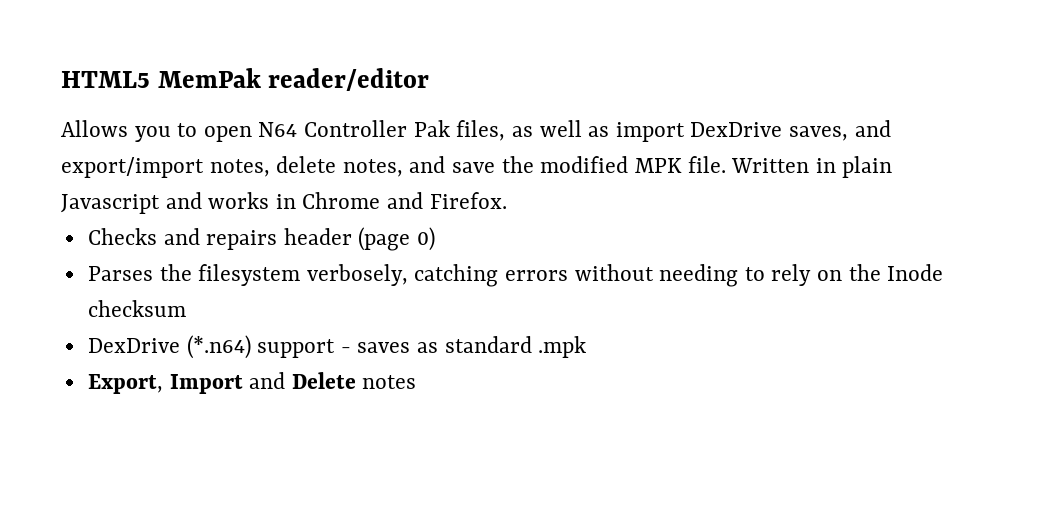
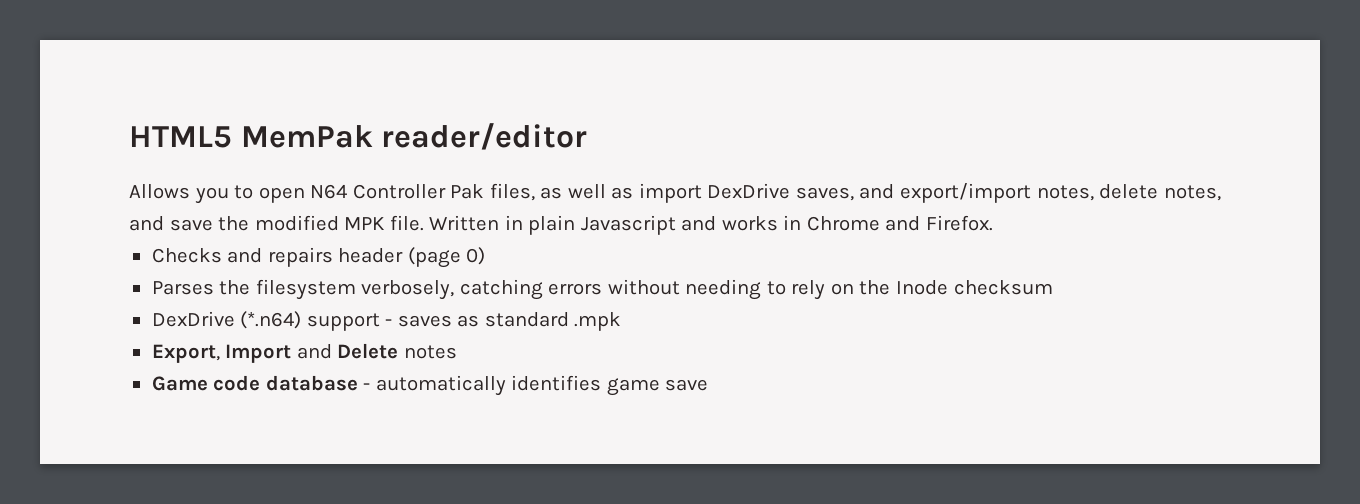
(417, 382) none -> [151,375,709,396] // Game code database - automatically identifies game save

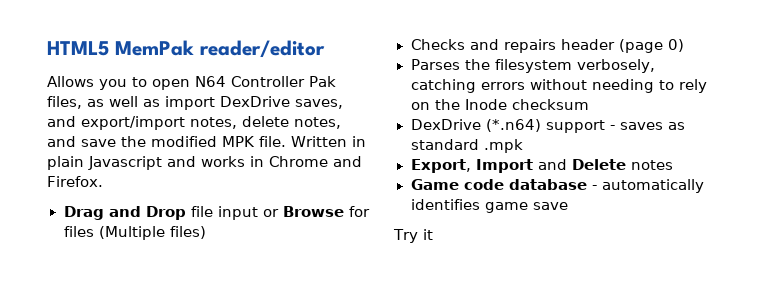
(994, 223) none -> [63,206,370,220] [63,226,206,240] // Drag and Drop file input or Browse for files (Multiple files)
(709, 385) none -> [393,229,433,243] // Try it

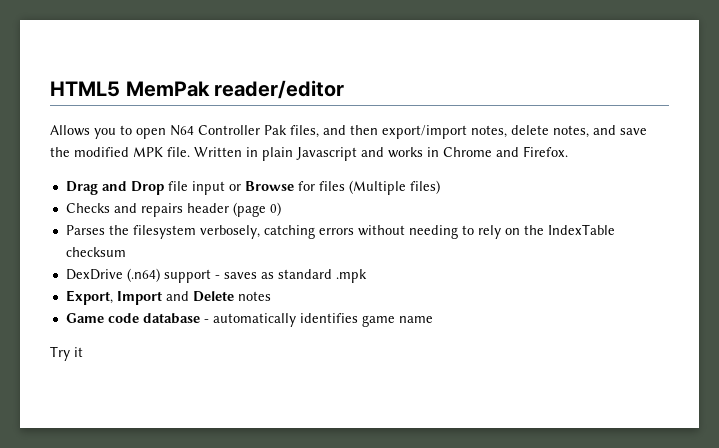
[87,96,343,110] [47,116,76,127] as well as import DexDrive saves, and -> [323,125,378,135] and then
[464,99,507,110] Inode -> [547,224,615,235] IndexTable
[485,119,541,132] (*.n64) -> [126,268,160,282] (.n64)
[532,202,568,210] save -> [398,316,433,323] name

